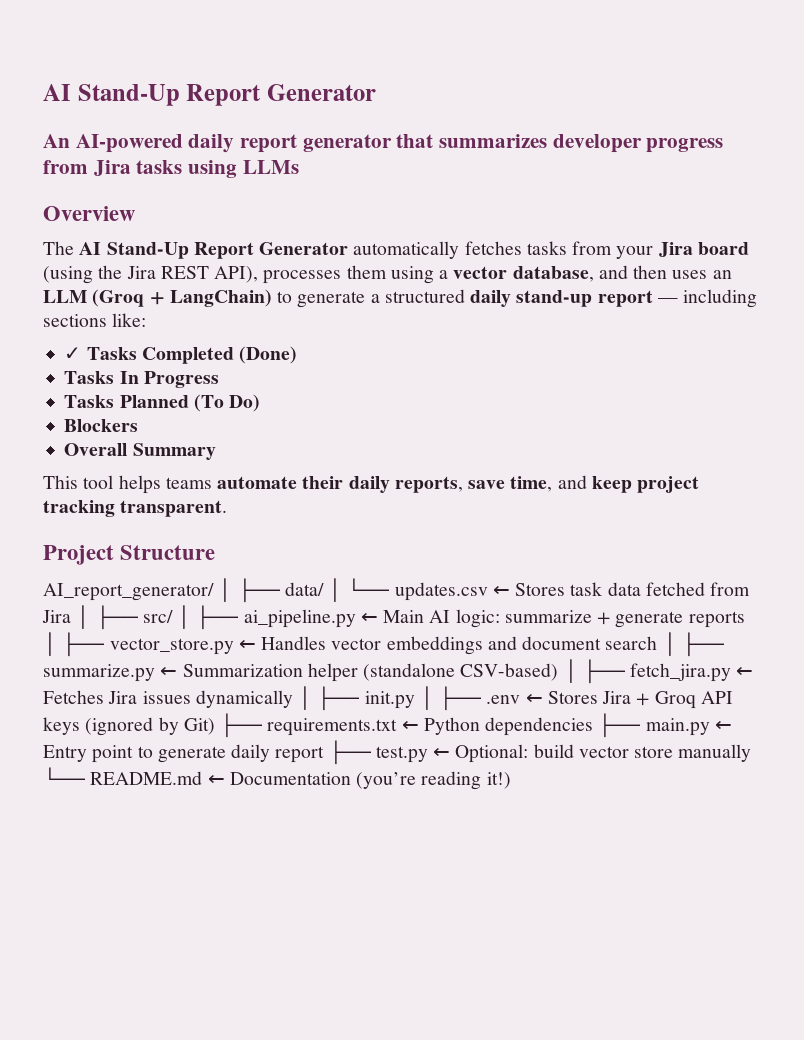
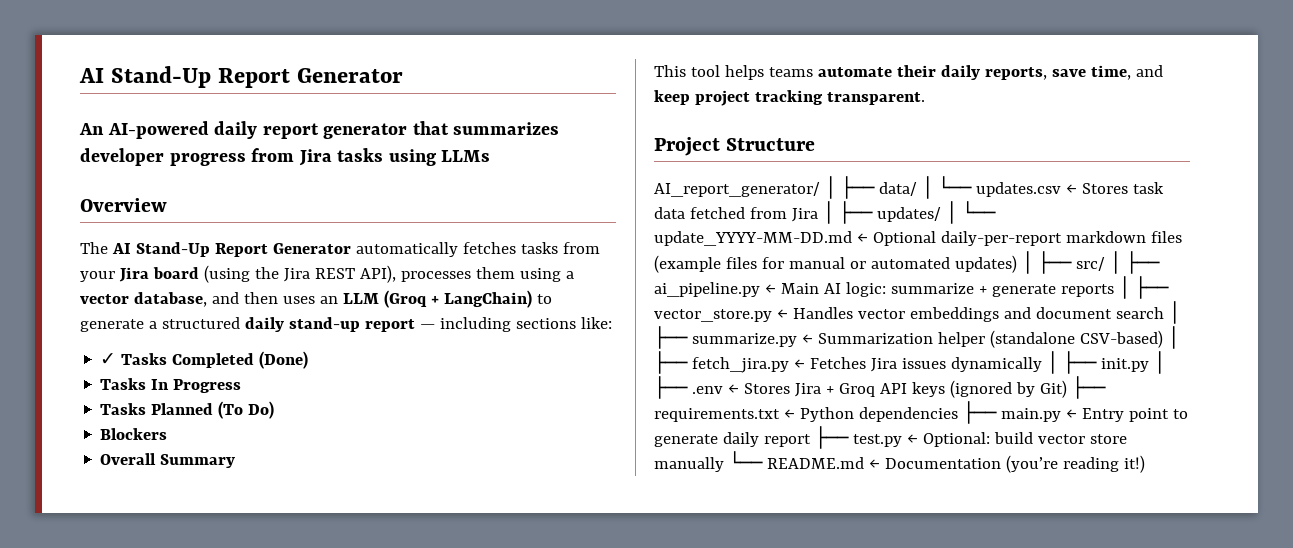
(139, 617) none -> [876,201,996,224] [654,231,1182,246] [654,251,1072,274] updates/ │ └── update_YYYY-MM-DD.md ← Optional daily-per-report markdown files (example files for manual or automated updates) │ ├──

